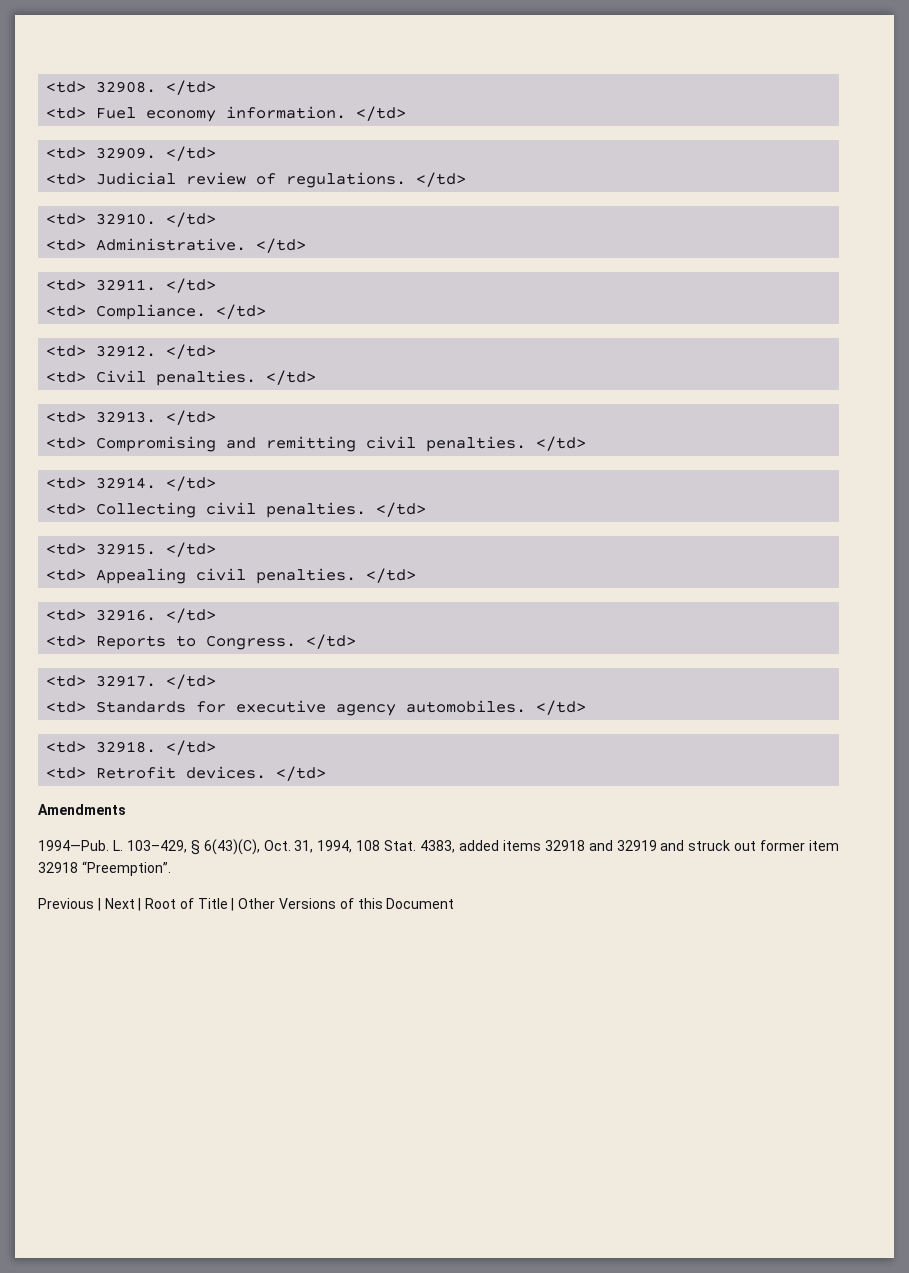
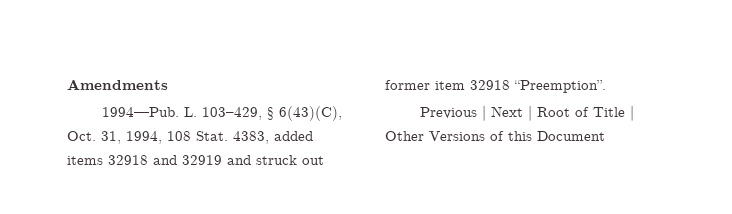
[46,80,217,95] [46,106,407,122] [46,146,217,161] [46,172,467,188] [46,212,217,227] [46,238,307,253] [46,278,217,293] [46,304,267,320] [46,344,217,359] [46,370,317,386] [46,410,217,425] [46,436,587,452] [46,476,217,491] [46,502,427,518] [46,542,217,557] [46,568,417,584] [46,608,217,623] [46,634,357,650] [46,674,217,689] [46,700,587,716] [46,740,217,755] [46,766,327,781] <td> 32908. </td> // <td> Fuel economy information. </td> // <td> 32909. </td> // <td> Judicial review of regulations. </td> // <td> 32910. </td> // <td> Administrative. </td> // <td> 32911. </td> // <td> Compliance. </td> // <td> 32912. </td> // <td> Civil penalties. </td> // <td> 32913. </td> // <td> Compromising and remitting civil penalties. </td> // <td> 32914. </td> // <td> Collecting civil penalties. </td> // <td> 32915. </td> // <td> Appealing civil penalties. </td> // <td> 32916. </td> // <td> Reports to Congress. </td> // <td> 32917. </td> // <td> Standards for executive agency automobiles. </td> // <td> 32918. </td> // <td> Retrofit devices. </td> // -> (67, 84) none

